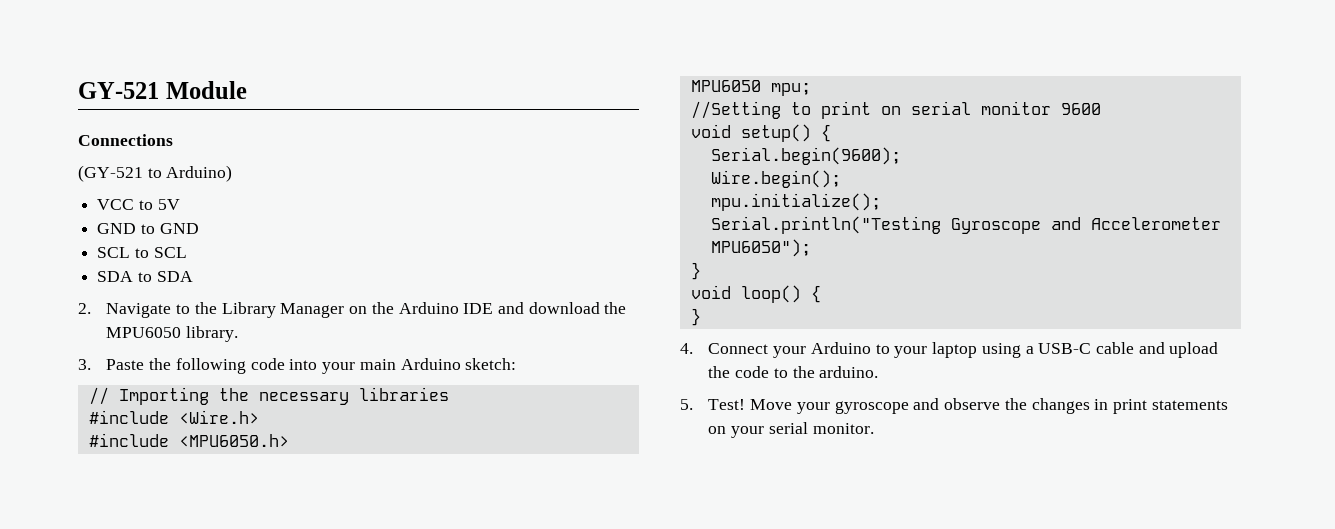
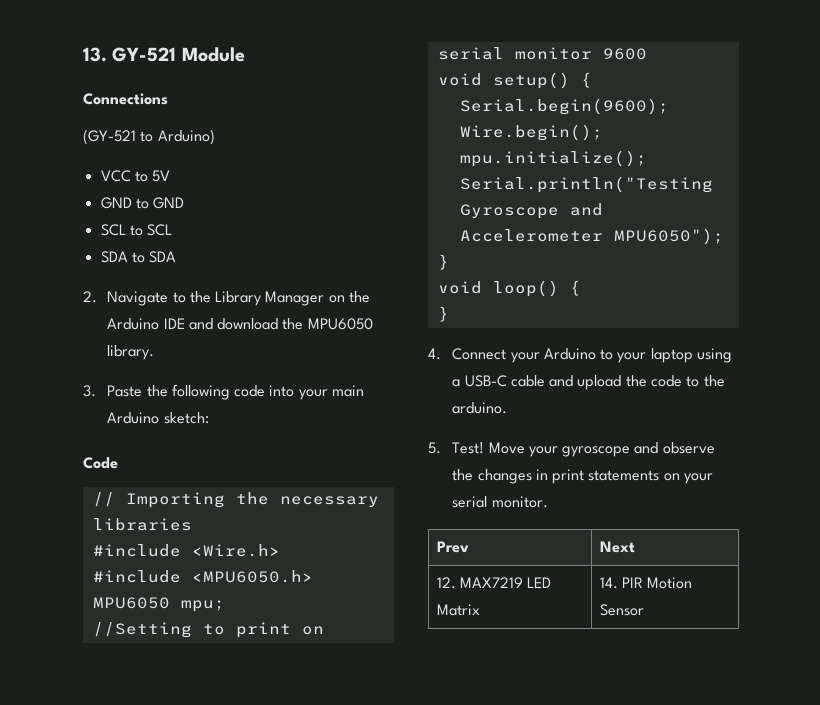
(78, 90) none -> [83,47,107,62] 13.
(517, 364) none -> [83,457,118,469] // Code
(874, 428) none -> [436,541,469,553] [599,541,635,553] [436,577,552,589] [436,604,480,616] [599,577,693,589] [599,604,644,616] // Prev | Next // 12. MAX7219 LED Matrix | 14. PIR Motion Sensor

